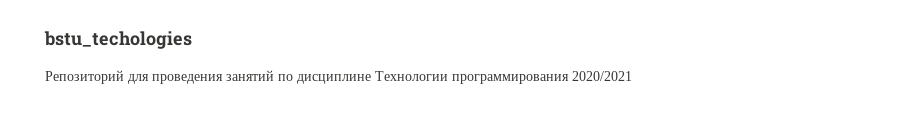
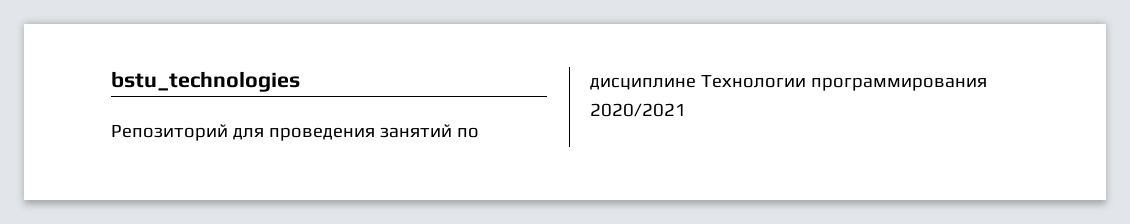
[44,31,192,49] bstu_techologies -> [111,71,300,92] bstu_technologies

